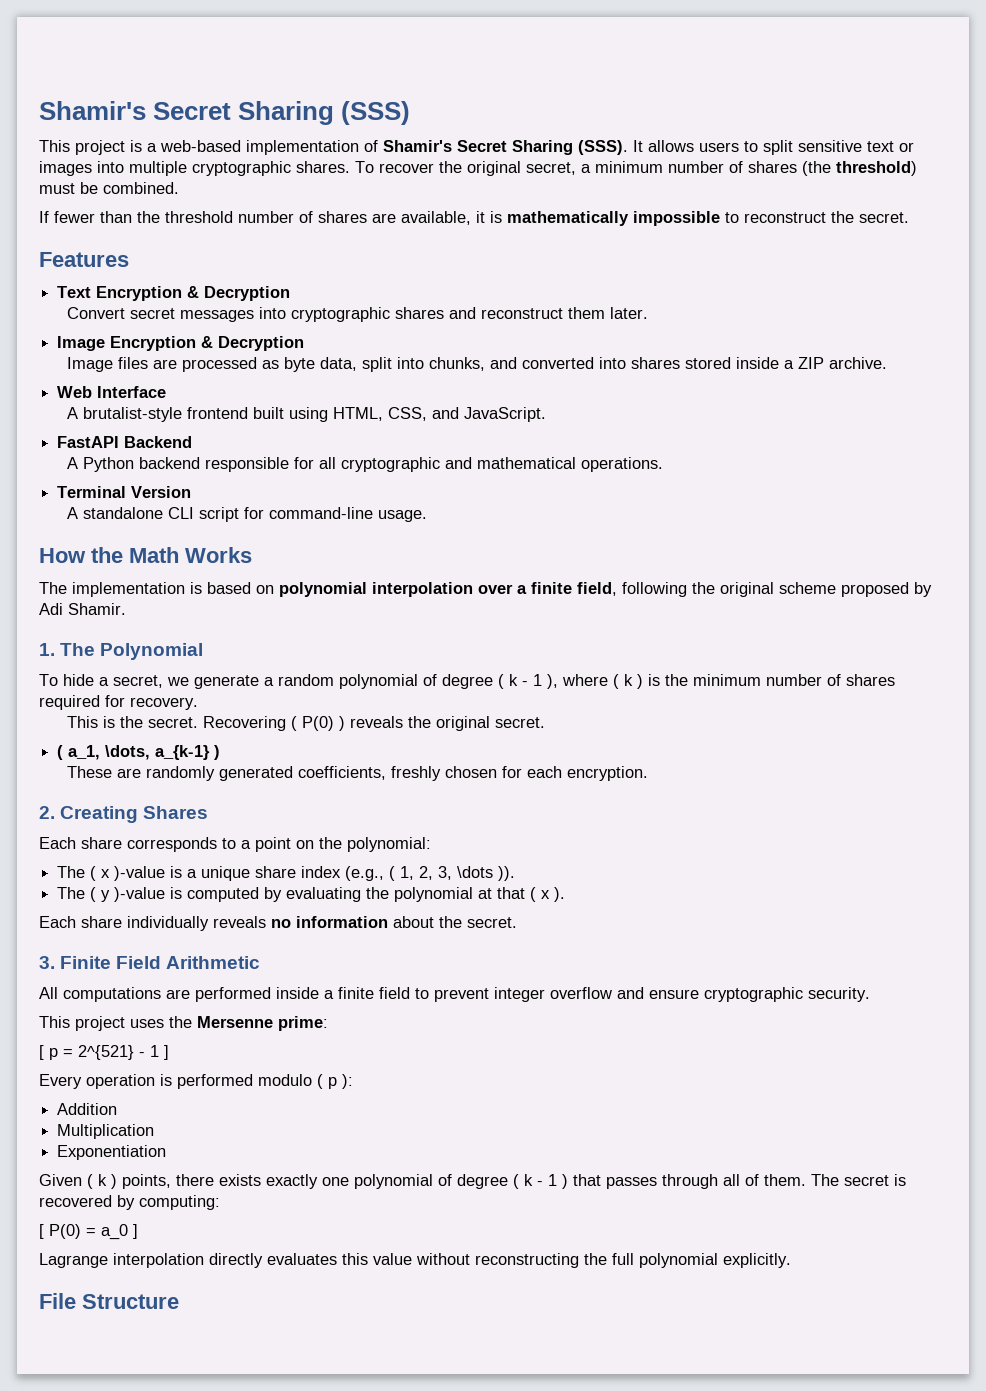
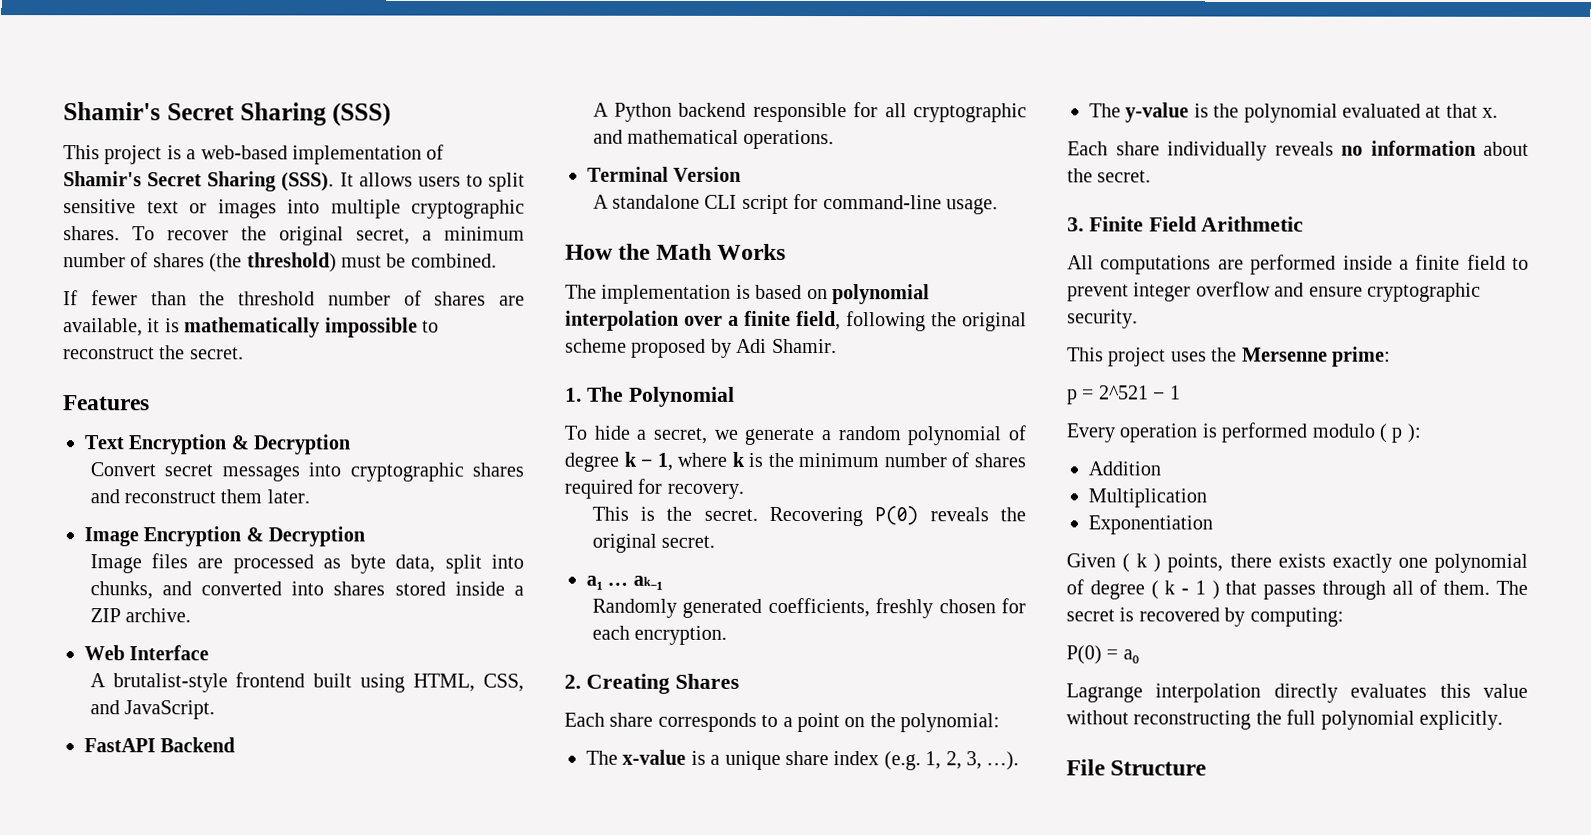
[498,674,643,689] ( k - 1 ), where ( k ) -> [623,451,745,471] k − 1, where k
[291,716,346,731] ( P(0) ) -> [874,506,919,526] P(0)
[57,745,221,760] [67,766,216,781] ( a_1, \dots, a_{k-1} ) // These are randomly -> [586,575,663,590] [591,598,677,618] a₁ … aₖ₋₁ // Randomly
[90,866,166,881] ( x )-value -> [622,749,687,765] x-value
[345,866,396,881] (e.g., ( -> [883,751,921,771] (e.g.
[457,866,516,881] [57,887,362,902] \dots )). // The ( y )-value is computed by evaluating -> [986,751,1020,771] [1089,102,1209,123] …). // The y-value is
(474, 894) none -> [1342,103,1421,118] evaluated
[530,887,566,902] ( x ). -> [1482,107,1499,118] x.
[39,1045,44,1060] [ -> (1391, 356) none
[78,1045,169,1060] 2^{521} - 1 ] -> [1098,385,1181,400] 2^521 − 1
[39,1224,44,1239] [ -> (1344, 617) none
[101,1224,138,1240] a_0 ] -> [1122,649,1139,664] a₀

